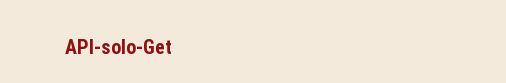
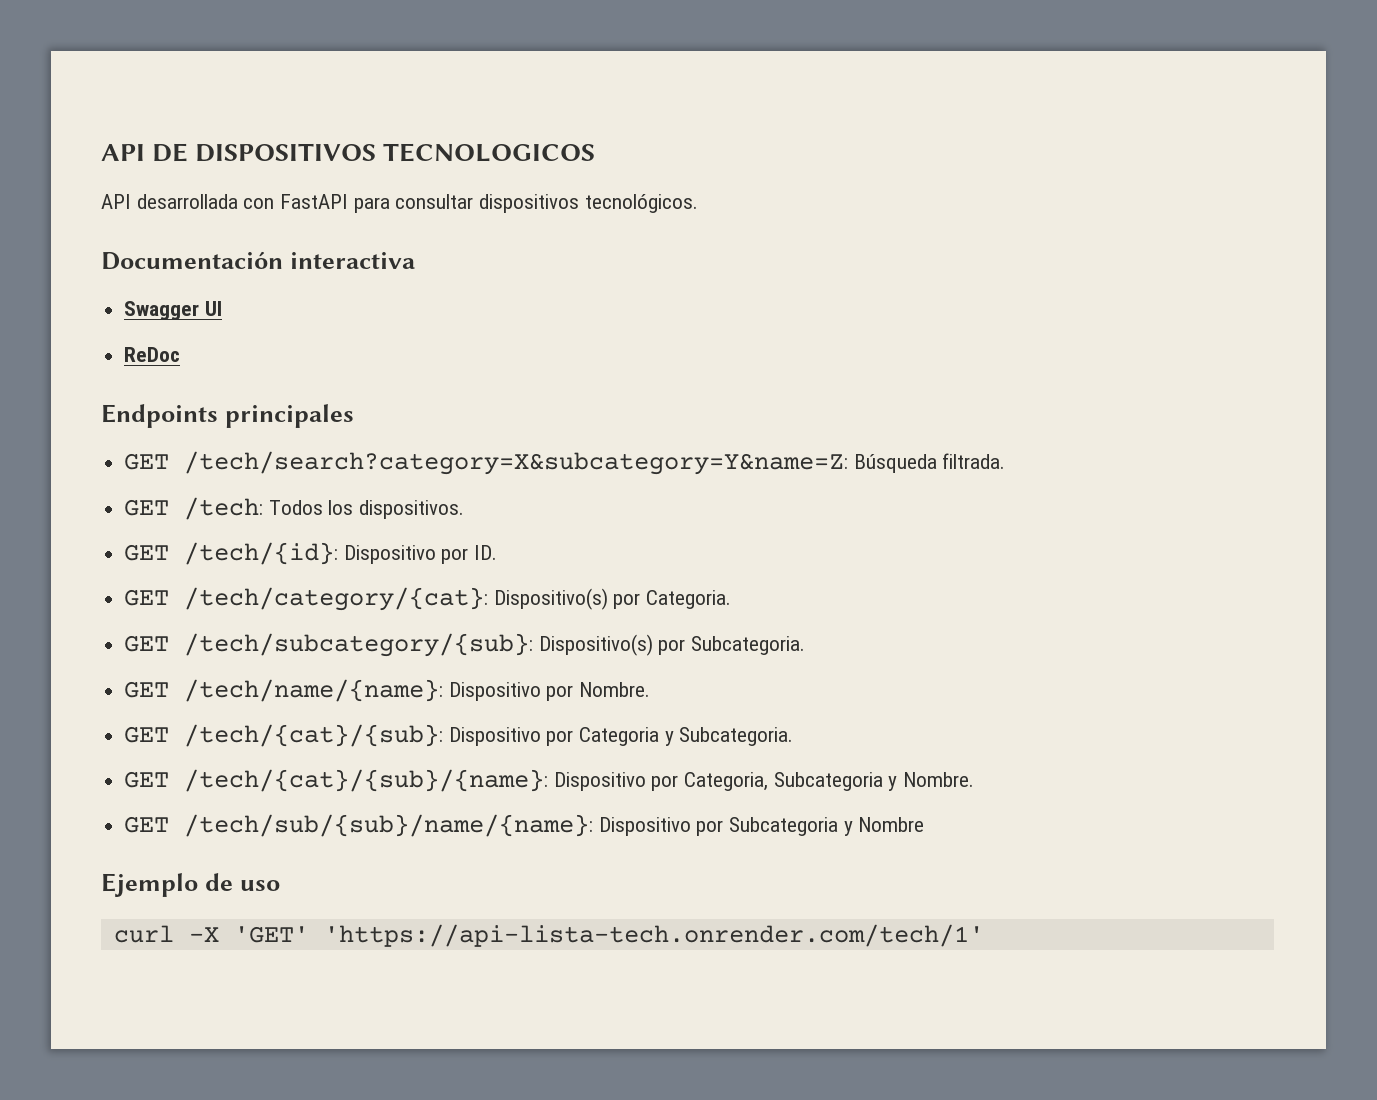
[65,39,172,54] API-solo-Get -> [101,143,596,162] [101,194,698,213] [101,251,415,270] [124,301,222,320] [124,347,181,362] [101,404,354,428] [124,451,1006,475] [124,497,465,520] [124,542,498,565] [124,587,732,611] [124,633,806,657] [124,679,651,702] [124,724,794,747] [124,769,975,792] [124,814,925,837] [101,873,280,897] [113,924,984,947] API DE DISPOSITIVOS TECNOLOGICOS // API desarrollada con FastAPI para consultar dispositivos tecnológicos. // Documentación interactiva // Swagger UI // ReDoc // Endpoints principales // GET /tech/search?category=X&subcategory=Y&name=Z: Búsqueda filtrada. // GET /tech: Todos los dispositivos. // GET /tech/{id}: Dispositivo por ID. // GET /tech/category/{cat}: Dispositivo(s) por Categoria. // GET /tech/subcategory/{sub}: Dispositivo(s) por Subcategoria. // GET /tech/name/{name}: Dispositivo por Nombre. // GET /tech/{cat}/{sub}: Dispositivo por Categoria y Subcategoria. // GET /tech/{cat}/{sub}/{name}: Dispositivo por Categoria, Subcategoria y Nombre. // GET /tech/sub/{sub}/name/{name}: Dispositivo por Subcategoria y Nombre // Ejemplo de uso // curl -X 'GET' 'https://api-lista-tech.onrender.com/tech/1'

